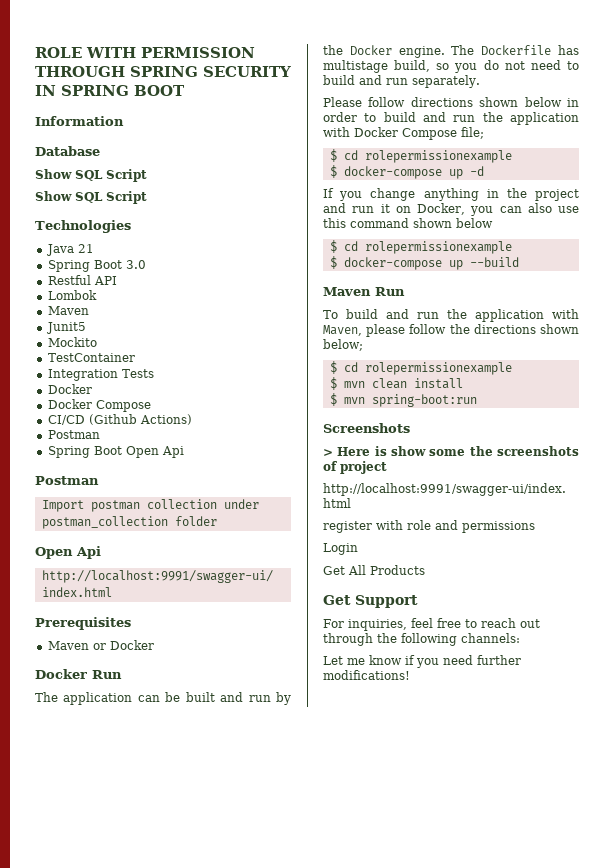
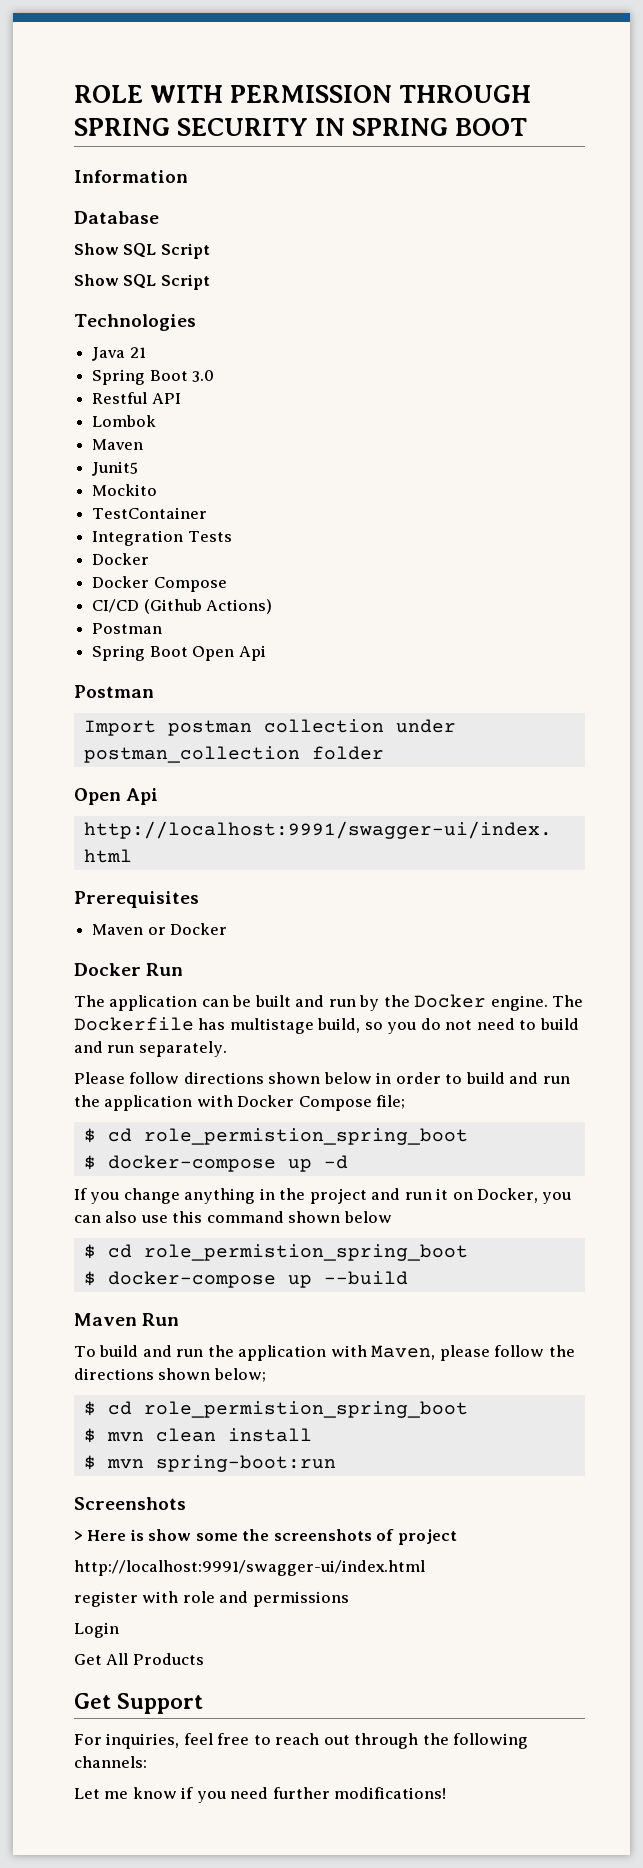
[364,150,512,163] rolepermissionexample -> [143,1128,468,1145] role_permistion_spring_boot
[364,241,512,254] rolepermissionexample -> [143,1244,468,1261] role_permistion_spring_boot
[364,362,512,375] rolepermissionexample -> [143,1401,468,1418] role_permistion_spring_boot

